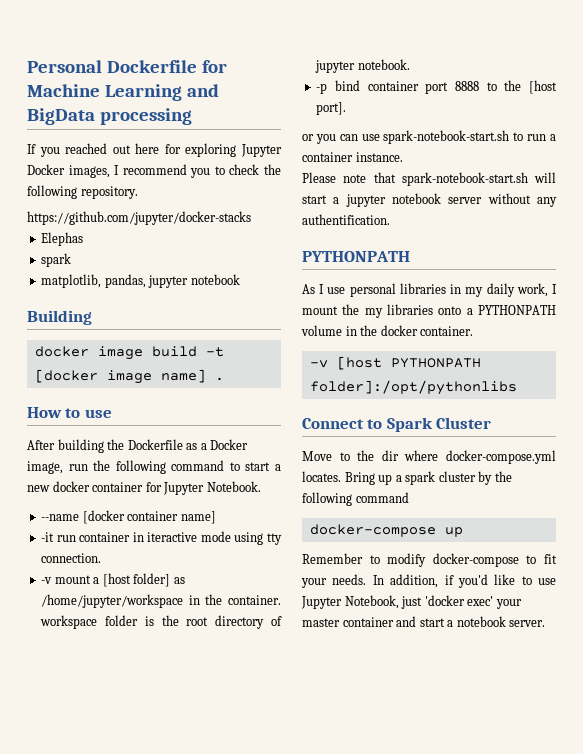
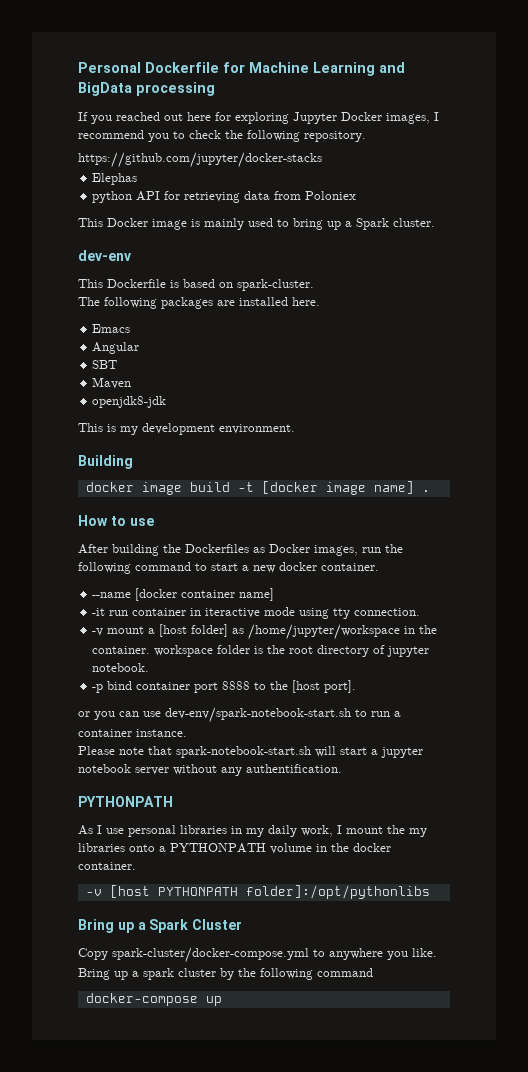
[41,253,72,267] [41,274,240,288] spark // matplotlib, pandas, jupyter notebook -> [92,191,357,203] [78,218,435,230] [78,250,131,261] [78,279,314,291] [78,297,320,309] [92,324,131,333] [92,342,140,354] [92,360,118,369] [92,377,132,389] [92,396,167,408] [78,423,295,435] python API for retrieving data from Poloniex // This Docker image is mainly used to bring up a Spark cluster. // dev-env // This Dockerfile is based on spark-cluster. // The following packages are installed here. // Emacs // Angular // SBT // Maven // openjdk8-jdk // This is my development environment.
[127,439,249,450] [27,461,63,474] Dockerfile as a Docker image, -> [185,544,358,556] Dockerfiles as Docker images,
[92,481,261,495] container for Jupyter Notebook. -> [321,563,379,571] container.
[383,130,510,144] spark-notebook-start.sh -> [165,707,351,723] dev-env/spark-notebook-start.sh
[302,418,383,429] Connect to -> [78,919,146,933] Bring up a
[302,450,556,464] [302,471,341,482] Move to the dir where docker-compose.yml locates. -> [78,947,437,963] Copy spark-cluster/docker-compose.yml to anywhere you like.
[302,553,557,567] [301,574,556,588] [301,595,522,609] [302,616,546,627] // Remember to modify docker-compose to fit your needs. In addition, if you'd like to use Jupyter Notebook, just 'docker exec' your master container and start a notebook server. -> (222, 1001) none

